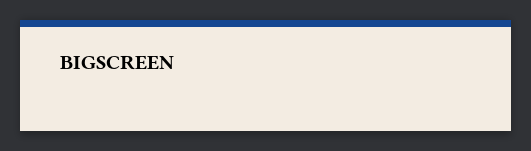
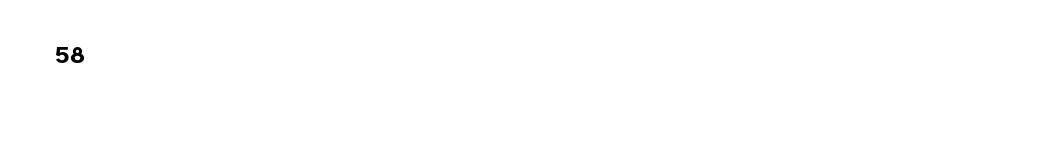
[60,55,174,70] BIGSCREEN -> [55,47,85,63] 58

